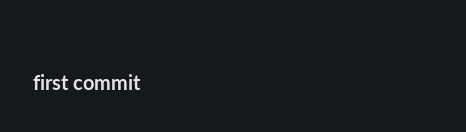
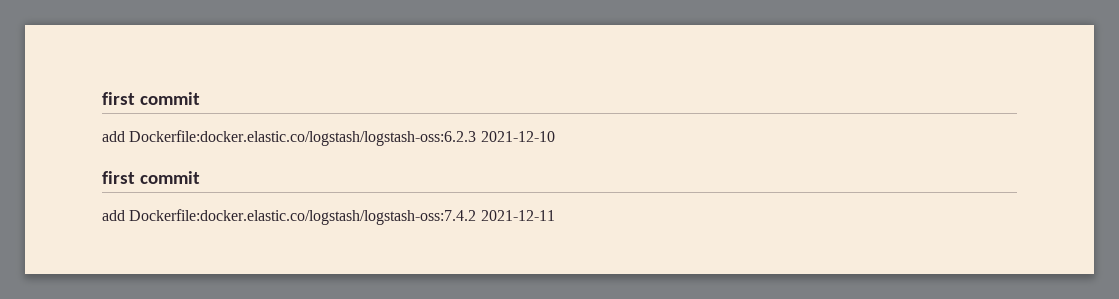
[33,74,142,90] first commit -> [102,92,200,105] [102,130,555,146] [102,171,200,184] [102,209,555,225] first commit // add Dockerfile:docker.elastic.co/logstash/logstash-oss:6.2.3 2021-12-10 // first commit // add Dockerfile:docker.elastic.co/logstash/logstash-oss:7.4.2 2021-12-11

